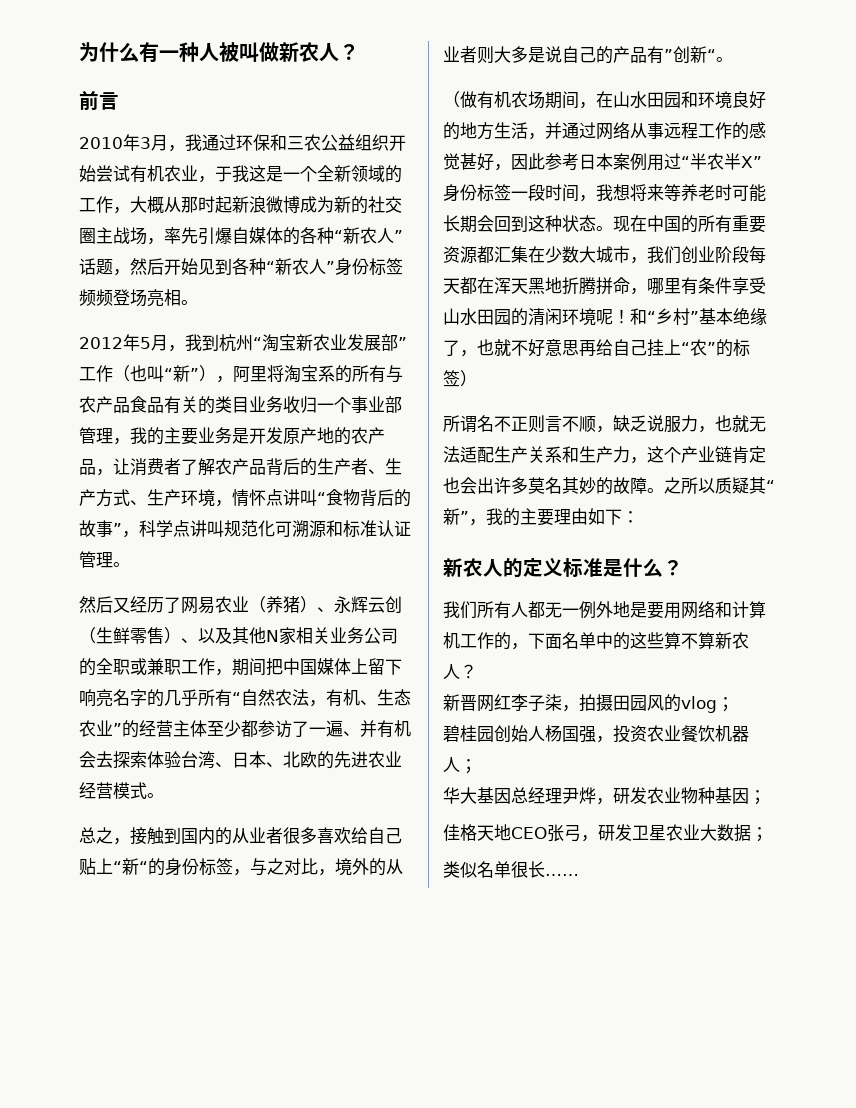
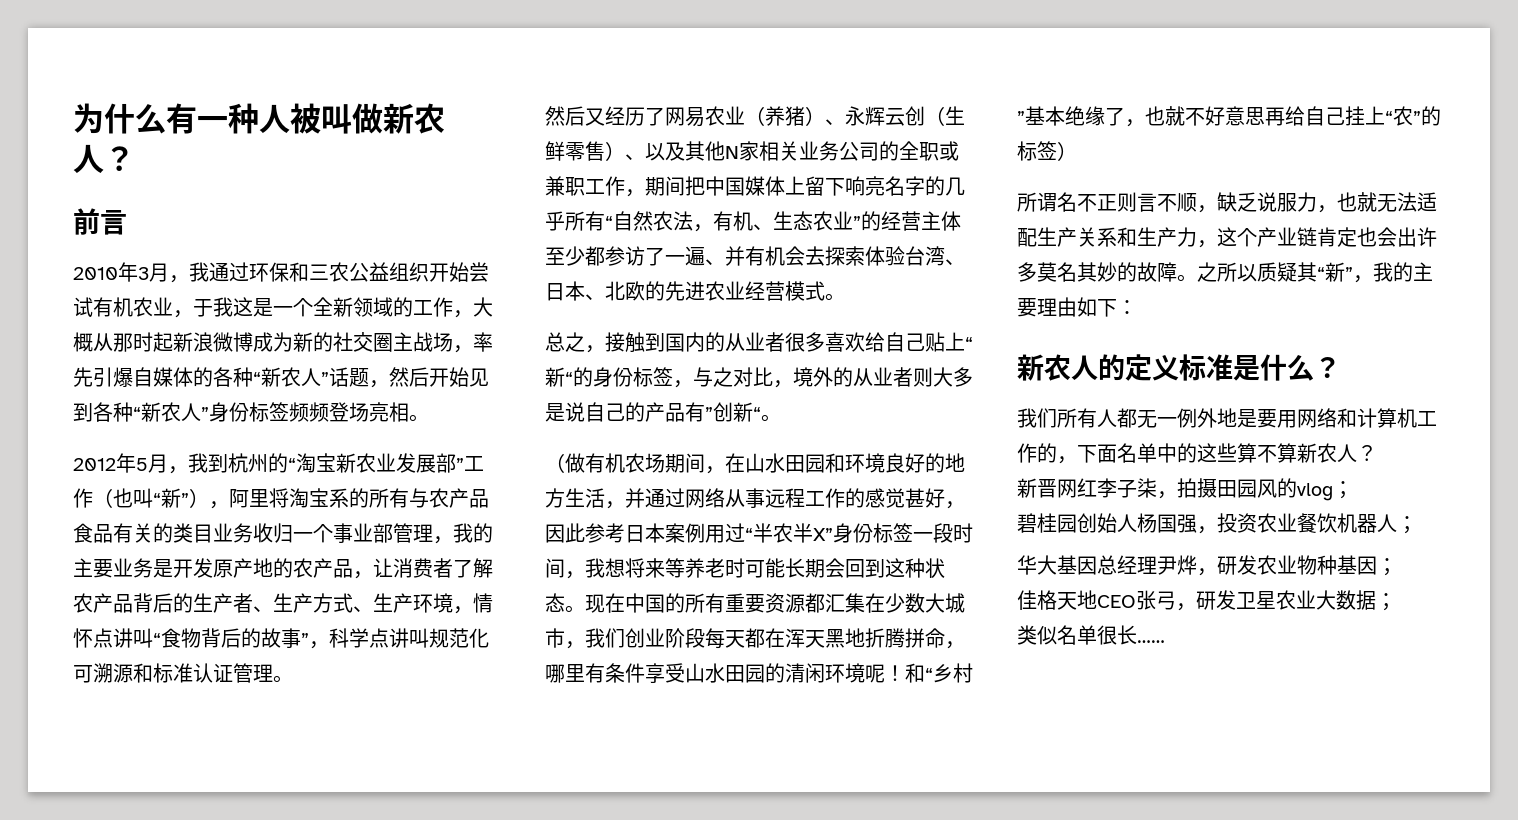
(253, 343) none -> [268,453,288,473] 的

